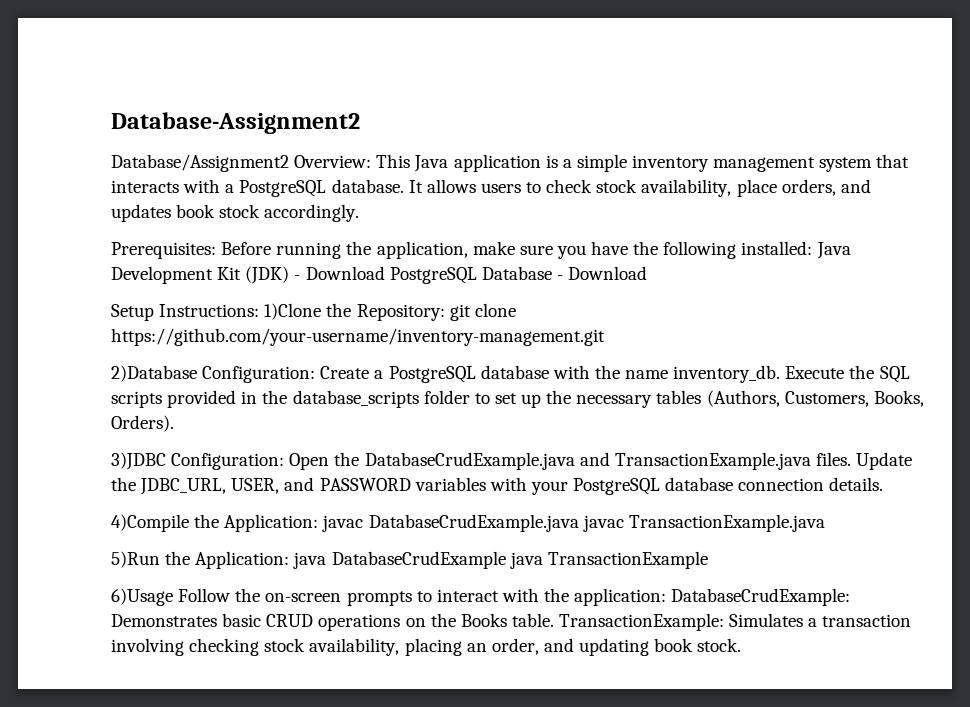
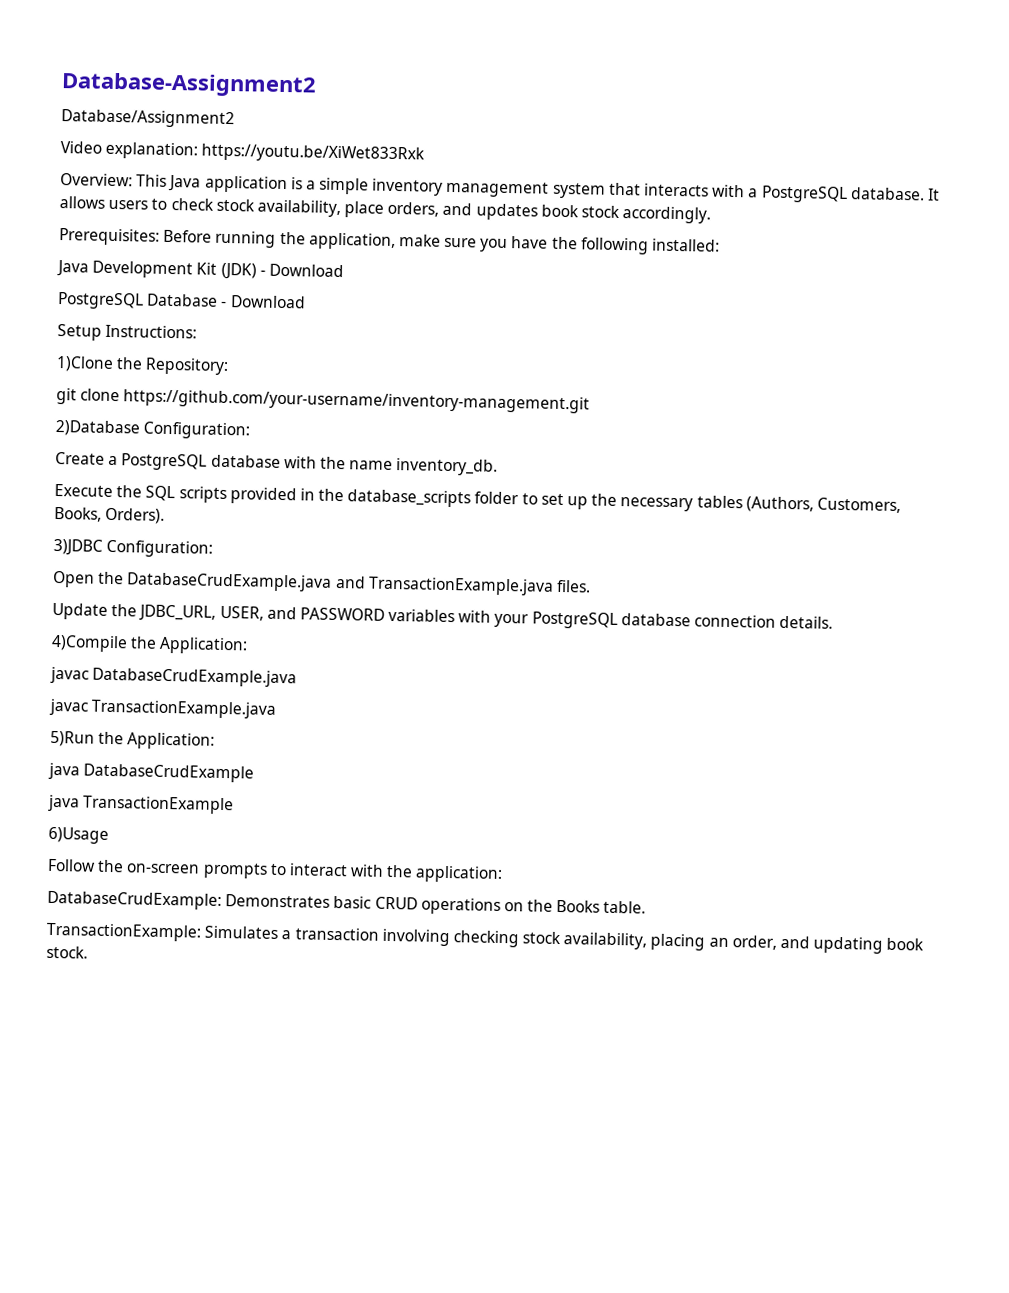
(289, 163) none -> [60,141,426,164] // Video explanation: https://youtu.be/XiWet833Rxk //
(813, 248) none -> (721, 245) //
(385, 273) none -> (344, 270) //
(260, 310) none -> (198, 331) //
(445, 312) none -> (230, 366) //
(316, 374) none -> (251, 430) //
(781, 374) none -> (499, 467) //
(285, 461) none -> (214, 548) //
(851, 459) none -> (591, 586) //
(319, 523) none -> (249, 645) //
(579, 523) none -> (298, 677) //
(290, 560) none -> (216, 741) //
(506, 560) none -> (255, 773) //
(173, 597) none -> (109, 835) //
(667, 597) none -> (504, 874) //
(554, 620) none -> (647, 907) //

